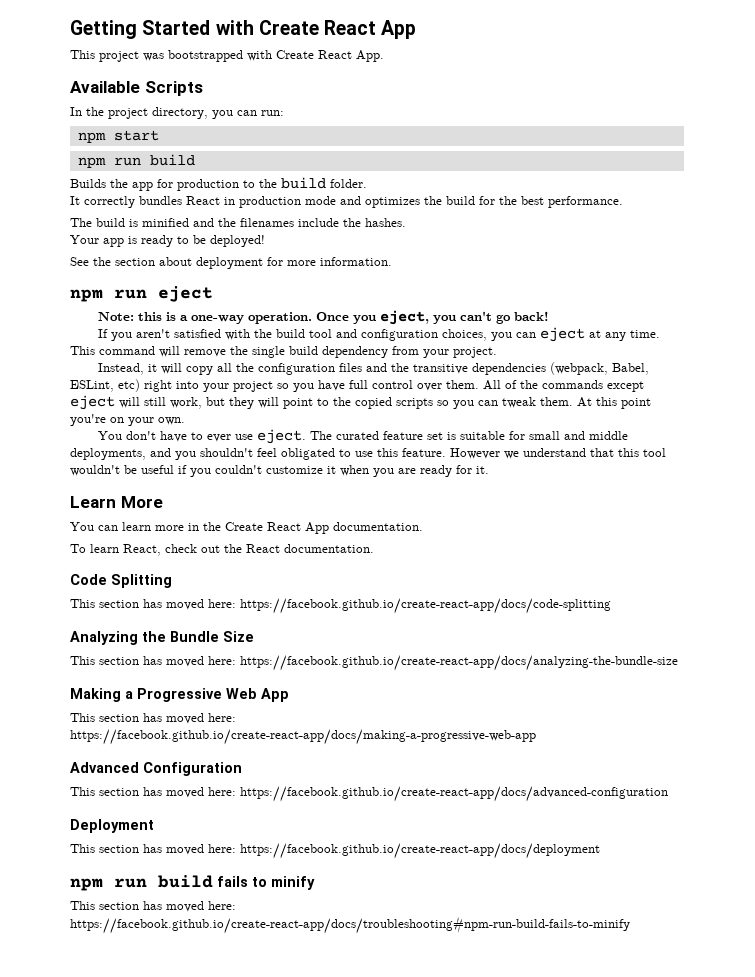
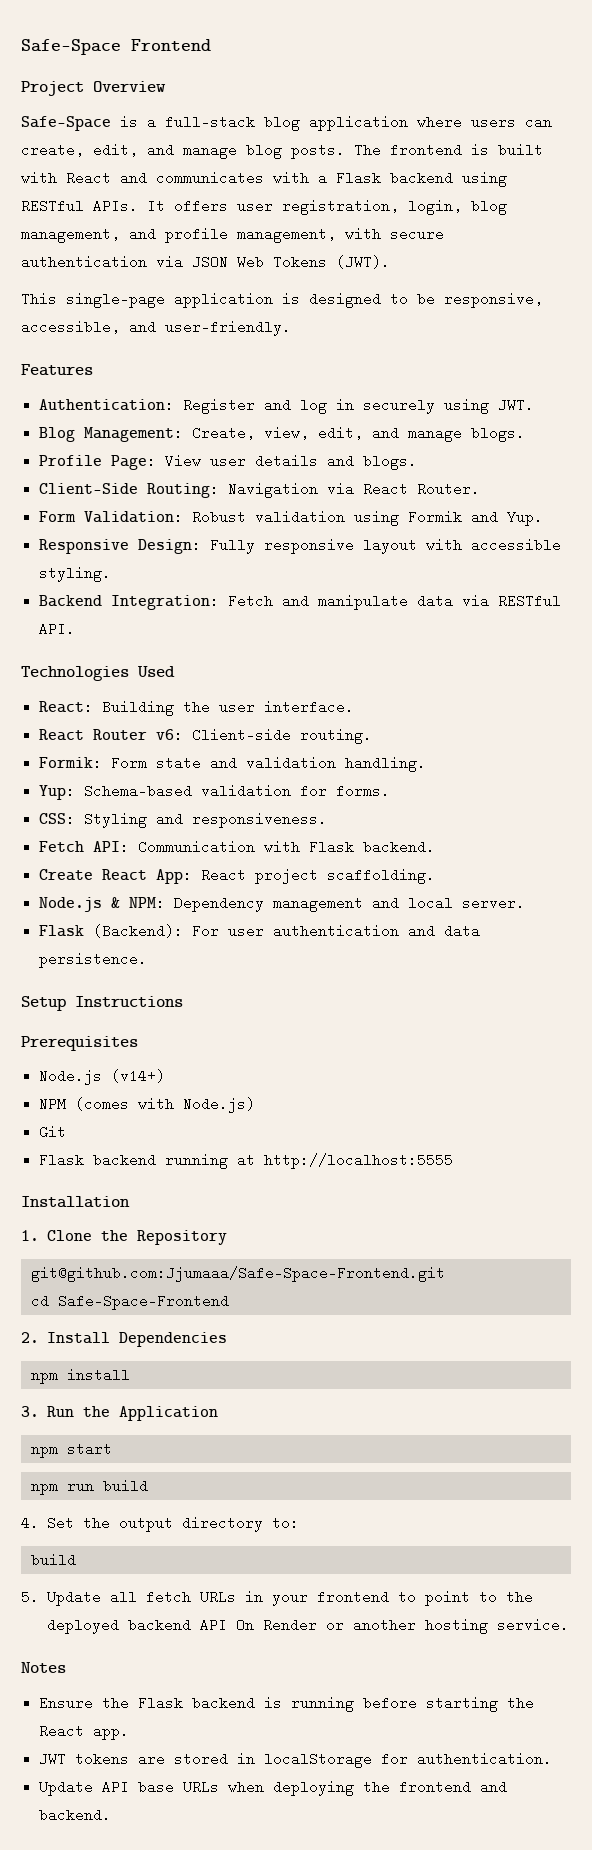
[70,20,417,39] [70,50,384,62] [70,81,203,96] [70,107,284,119] Getting Started with Create React App // This project was bootstrapped with Create React App. // Available Scripts // In the project directory, you can run: -> [21,39,211,55] [21,81,166,96] [21,115,552,131] [21,143,543,159] [21,171,507,187] [21,199,507,215] [21,227,444,243] [21,255,390,269] [21,292,543,308] [21,320,291,336] [21,364,93,376] [39,398,535,414] [39,426,526,442] [39,454,418,470] [39,482,481,498] [39,510,544,526] [39,538,562,554] [39,566,112,582] [39,594,562,610] [39,622,76,636] [21,666,175,681] [39,700,355,716] [39,728,373,744] [39,756,427,772] [39,784,391,800] [39,812,328,828] [39,840,436,854] [39,868,436,884] [39,896,526,912] [39,924,481,938] [39,952,148,968] [21,996,183,1011] [21,1036,138,1051] [39,1069,166,1085] [39,1097,256,1113] [39,1125,67,1139] [39,1153,454,1169] [21,1196,130,1208] [21,1230,228,1245] [30,1266,445,1282] [30,1294,229,1310] [21,1332,228,1347] [30,1368,130,1384] [21,1406,219,1421] Safe-Space Frontend // Project Overview // Safe-Space is a full-stack blog application where users can create, edit, and manage blog posts. The frontend is built with React and communicates with a Flask backend using RESTful APIs. It offers user registration, login, blog management, and profile management, with secure authentication via JSON Web Tokens (JWT). // This single-page application is designed to be responsive, accessible, and user-friendly. // Features // Authentication: Register and log in securely using JWT. // Blog Management: Create, view, edit, and manage blogs. // Profile Page: View user details and blogs. // Client-Side Routing: Navigation via React Router. // Form Validation: Robust validation using Formik and Yup. // Responsive Design: Fully responsive layout with accessible styling. // Backend Integration: Fetch and manipulate data via RESTful API. // Technologies Used // React: Building the user interface. // React Router v6: Client-side routing. // Formik: Form state and validation handling. // Yup: Schema-based validation for forms. // CSS: Styling and responsiveness. // Fetch API: Communication with Flask backend. // Create React App: React project scaffolding. // Node.js & NPM: Dependency management and local server. // Flask (Backend): For user authentication and data persistence. // Setup Instructions // Prerequisites // Node.js (v14+) // NPM (comes with Node.js) // Git // Flask backend running at http://localhost:5555 // Installation // 1. Clone the Repository // git@github.com:Jjumaaa/Safe-Space-Frontend.git // cd Safe-Space-Frontend // 2. Install Dependencies // npm install // 3. Run the Application
[70,177,367,191] [70,196,623,208] [70,218,406,227] [70,235,265,247] [70,257,392,269] [70,286,213,302] [98,310,550,325] [98,327,661,342] [70,346,497,358] [98,362,650,375] [70,379,644,392] [70,395,651,410] [70,414,185,426] [98,429,629,444] [70,448,666,460] [70,465,489,477] [70,496,163,508] [70,522,423,534] [70,544,374,556] [70,574,172,588] [70,598,611,614] [70,631,254,645] [70,655,678,671] [70,688,289,702] [70,713,236,724] [70,729,536,745] [70,762,242,776] [70,786,668,802] [70,819,154,833] [70,843,600,859] [70,875,315,891] [70,901,236,912] [70,916,630,934] Builds the app for production to the build folder. // It correctly bundles React in production mode and optimizes the build for the best performance. // The build is minified and the filenames include the hashes. // Your app is ready to be deployed! // See the section about deployment for more information. // npm run eject // Note: this is a one-way operation. Once you eject, you can't go back! // If you aren't satisfied with the build tool and configuration choices, you can eject at any time. This command will remove the single build dependency from your project. // Instead, it will copy all the configuration files and the transitive dependencies (webpack, Babel, ESLint, etc) right into your project so you have full control over them. All of the commands except eject will still work, but they will point to the copied scripts so you can tweak them. At this point you're on your own. // You don't have to ever use eject. The curated feature set is suitable for small and middle deployments, and you shouldn't feel obligated to use this feature. However we understand that this tool wouldn't be useful if you couldn't customize it when you are ready for it. // Learn More // You can learn more in the Create React App documentation. // To learn React, check out the React documentation. // Code Splitting // This section has moved here: https://facebook.github.io/create-react-app/docs/code-splitting // Analyzing the Bundle Size // This section has moved here: https://facebook.github.io/create-react-app/docs/analyzing-the-bundle-size // Making a Progressive Web App // This section has moved here: https://facebook.github.io/create-react-app/docs/making-a-progressive-web-app // Advanced Configuration // This section has moved here: https://facebook.github.io/create-react-app/docs/advanced-configuration // Deployment // This section has moved here: https://facebook.github.io/create-react-app/docs/deployment // npm run build fails to minify // This section has moved here: https://facebook.github.io/create-react-app/docs/troubleshooting#npm-run-build-fails-to-minify -> [21,1516,300,1532] [30,1553,76,1567] [21,1590,534,1606] [47,1618,570,1634] [21,1662,66,1673] [39,1696,535,1712] [39,1724,130,1740] [39,1752,553,1768] [39,1780,508,1796] [39,1808,112,1822] 4. Set the output directory to: // build // 5. Update all fetch URLs in your frontend to point to the deployed backend API On Render or another hosting service. // Notes // Ensure the Flask backend is running before starting the React app. // JWT tokens are stored in localStorage for authentication. // Update API base URLs when deploying the frontend and backend.

